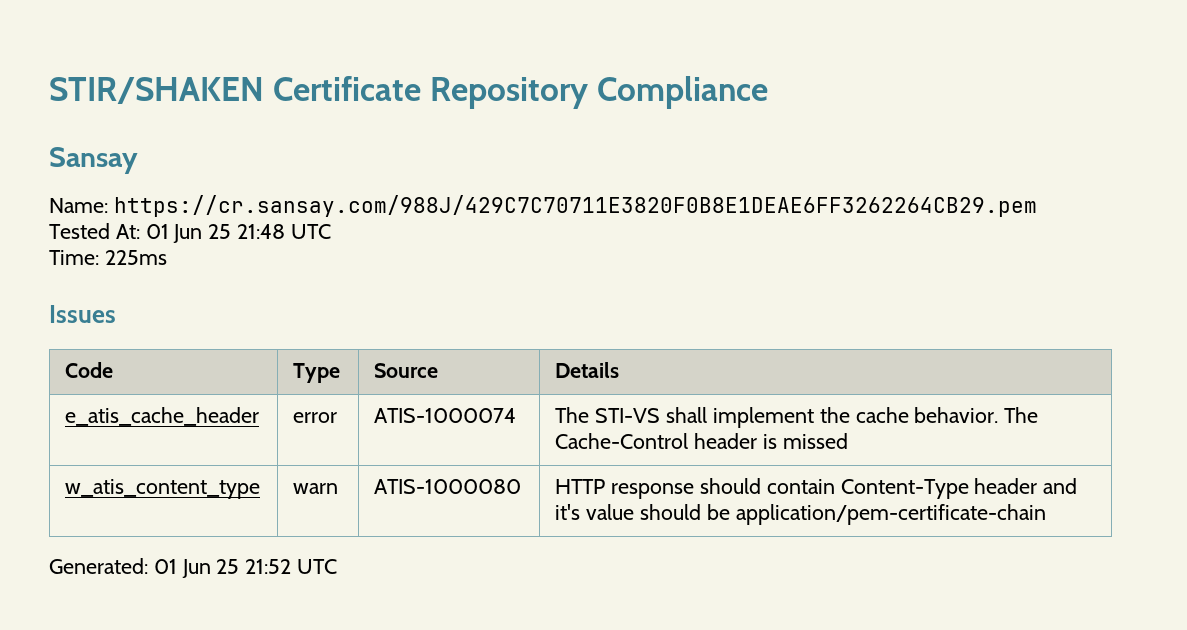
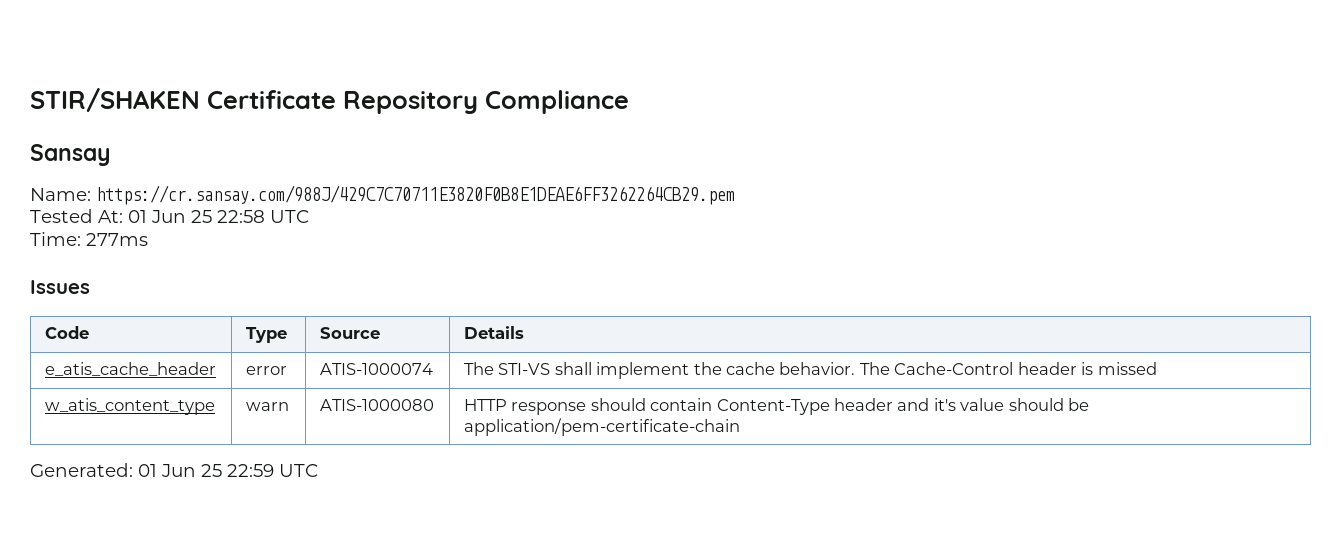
[237,224,286,239] 21:48 -> [217,210,265,223] 22:58
[104,250,167,265] 225ms -> [86,233,148,246] 277ms
[245,559,292,574] 21:52 -> [227,464,274,477] 22:59

